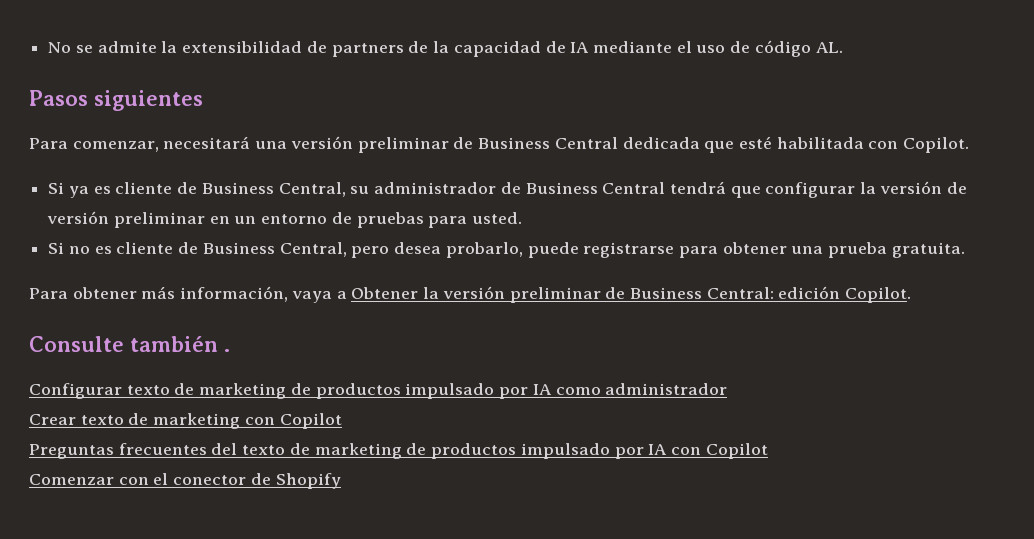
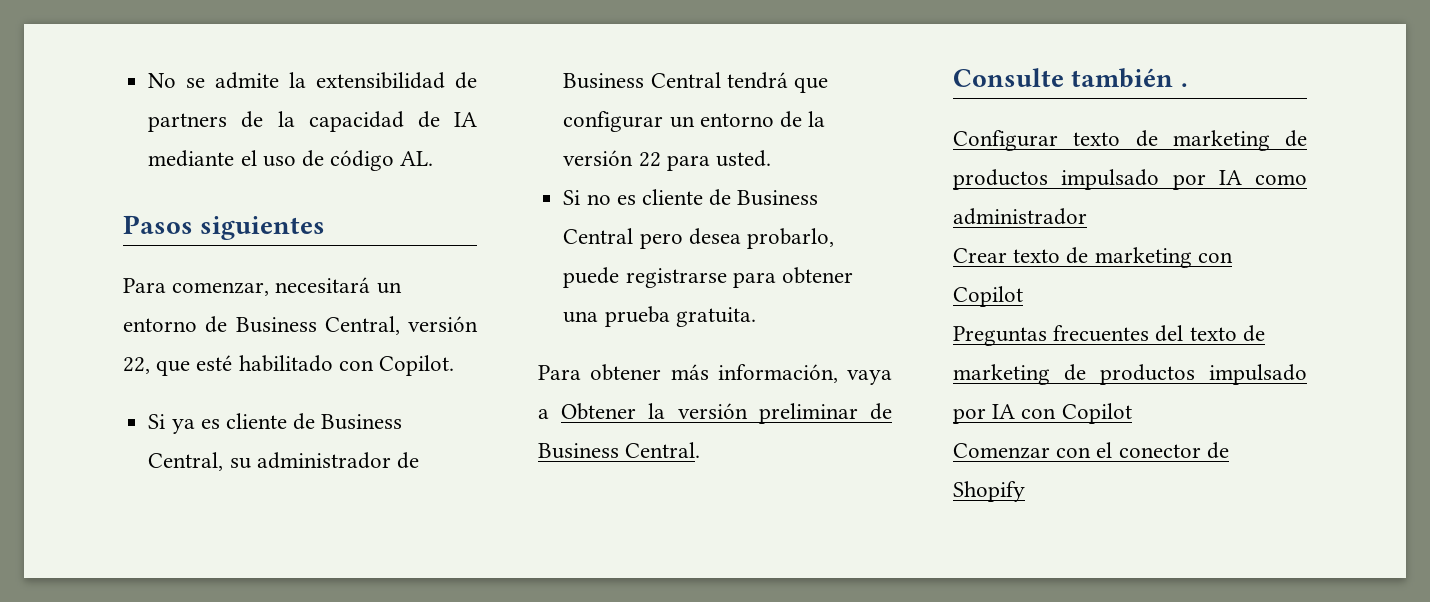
[255,136,700,153] una versión preliminar de Business Central dedicada -> [376,282,402,294] [123,316,478,335] [123,357,150,374] un entorno de Business Central, versión 22,
[776,137,864,149] habilitada -> [238,355,333,372] habilitado
[860,181,967,194] [47,211,424,228] la versión de versión preliminar en un entorno de pruebas -> [669,111,826,128] [563,150,661,167] un entorno de la versión 22
[279,242,347,257] Central, -> [563,228,634,244] Central
[706,286,912,303] Central: edición Copilot. -> [625,442,701,458] Central.

